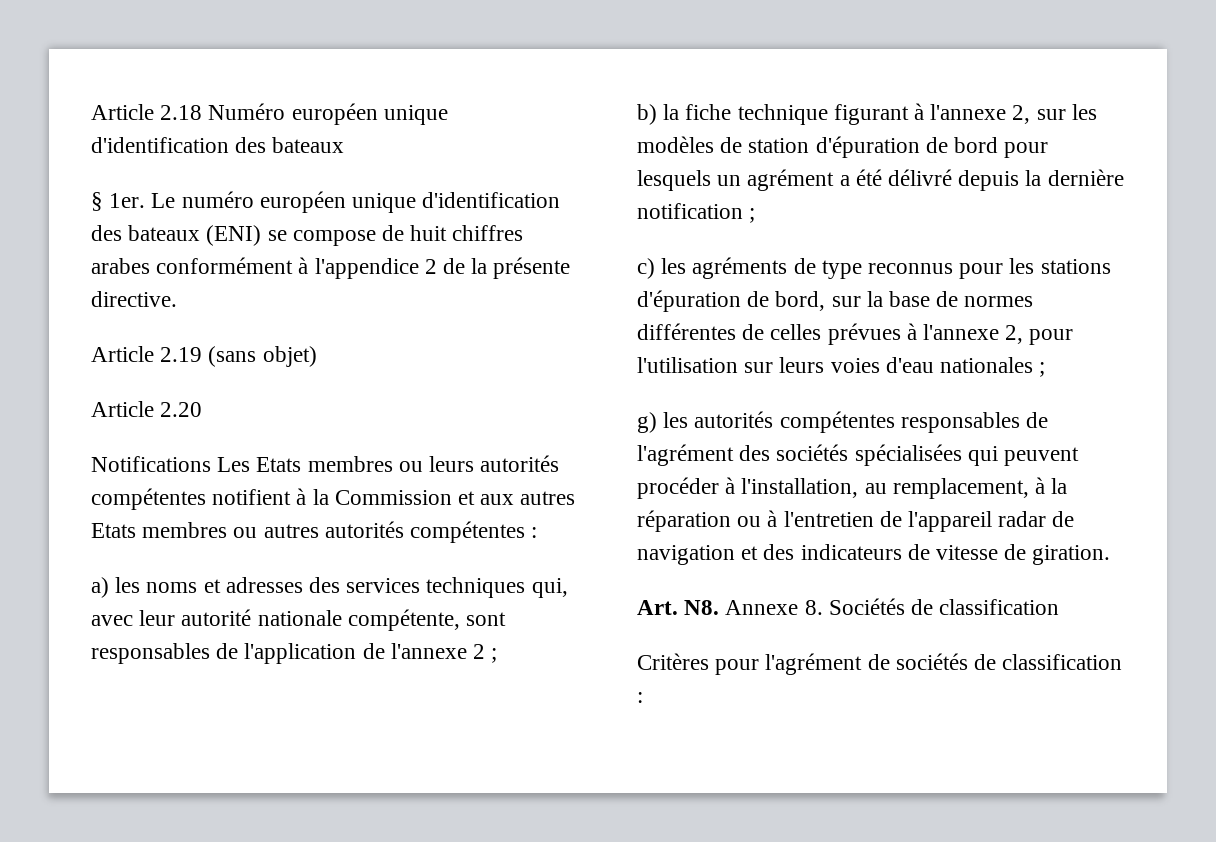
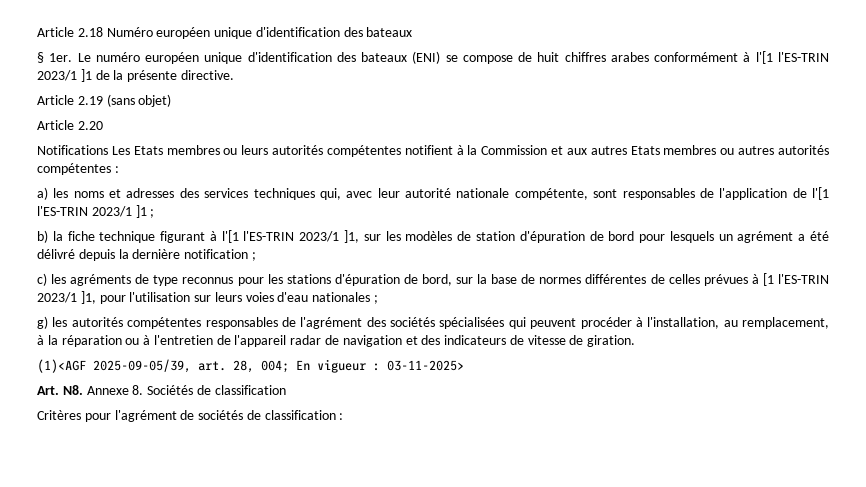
[314,258,437,279] l'appendice 2 -> [755,51,829,64] [37,69,92,82] l'[1 l'ES-TRIN 2023/1 ]1
[390,643,486,659] l'annexe 2 -> [811,187,829,200] [37,205,147,218] l'[1 l'ES-TRIN 2023/1 ]1
[930,104,1031,124] l'annexe 2, -> [221,230,360,243] l'[1 l'ES-TRIN 2023/1 ]1,
[923,324,1024,344] l'annexe 2, -> [762,273,829,286] [37,291,96,304] [1 l'ES-TRIN 2023/1 ]1,
(1111, 555) none -> [37,359,464,373] // (1)<AGF 2025-09-05/39, art. 28, 004; En vigueur : 03-11-2025>

